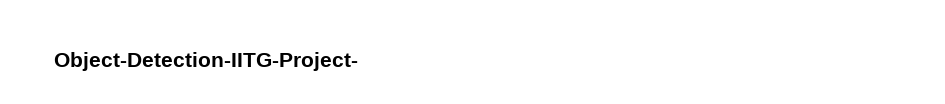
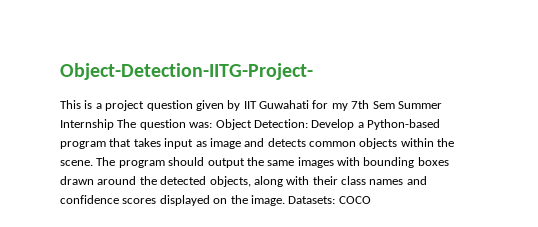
(358, 61) none -> [60,100,442,111] [60,119,440,130] [60,138,455,149] [60,157,449,168] [60,176,427,187] [60,195,371,206] // This is a project question given by IIT Guwahati for my 7th Sem Summer Internship The question was: Object Detection: Develop a Python-based program that takes input as image and detects common objects within the scene. The program should output the same images with bounding boxes drawn around the detected objects, along with their class names and confidence scores displayed on the image. Datasets: COCO

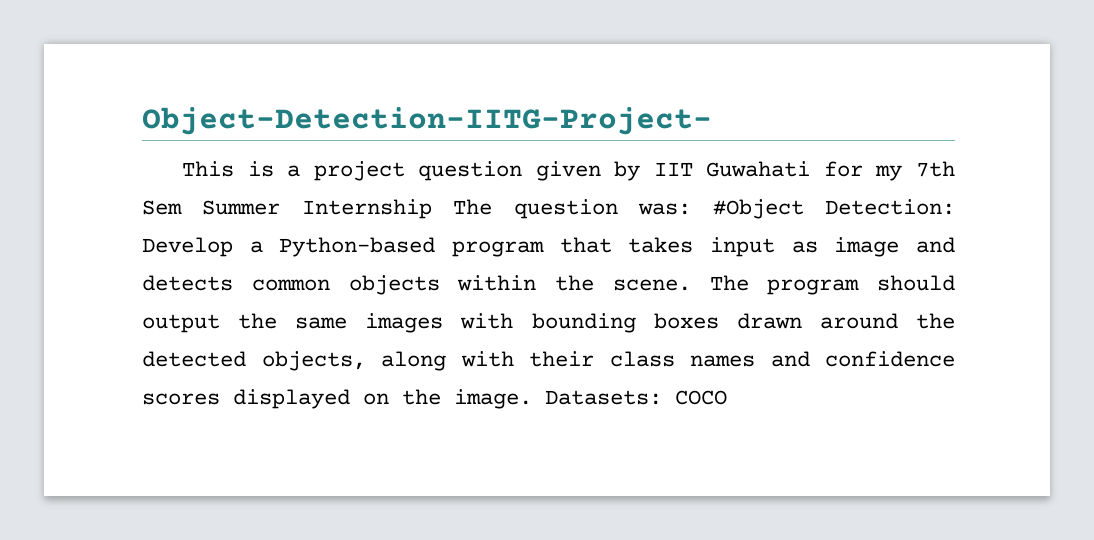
[215,119,252,130] Object -> [712,199,804,219] #Object

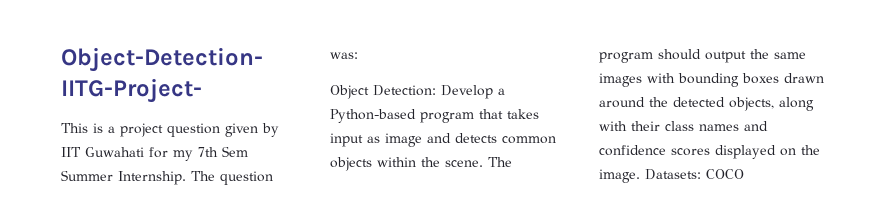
[301,199,432,219] Internship -> [118,171,186,185] Internship.
[712,199,804,219] #Object -> [330,85,369,99] // Object

